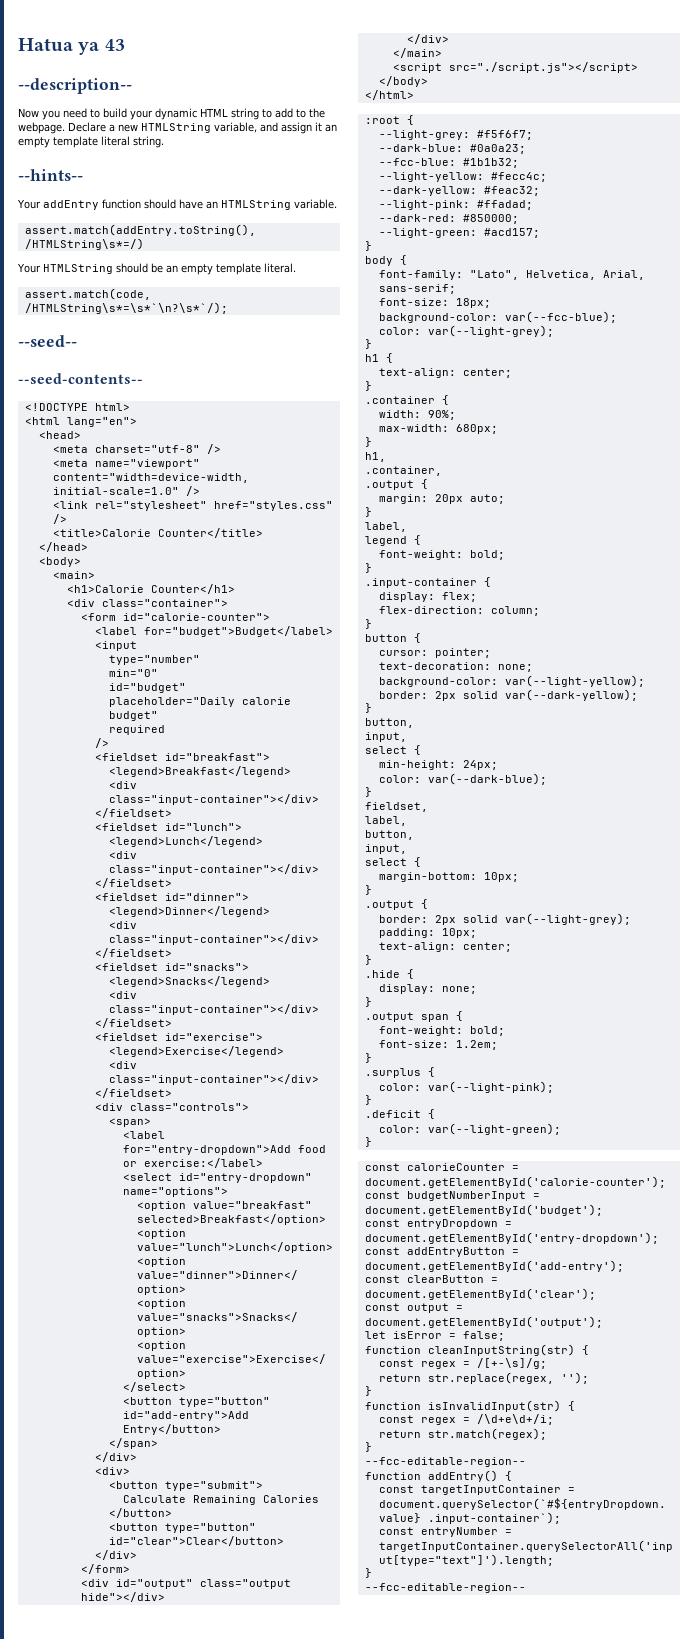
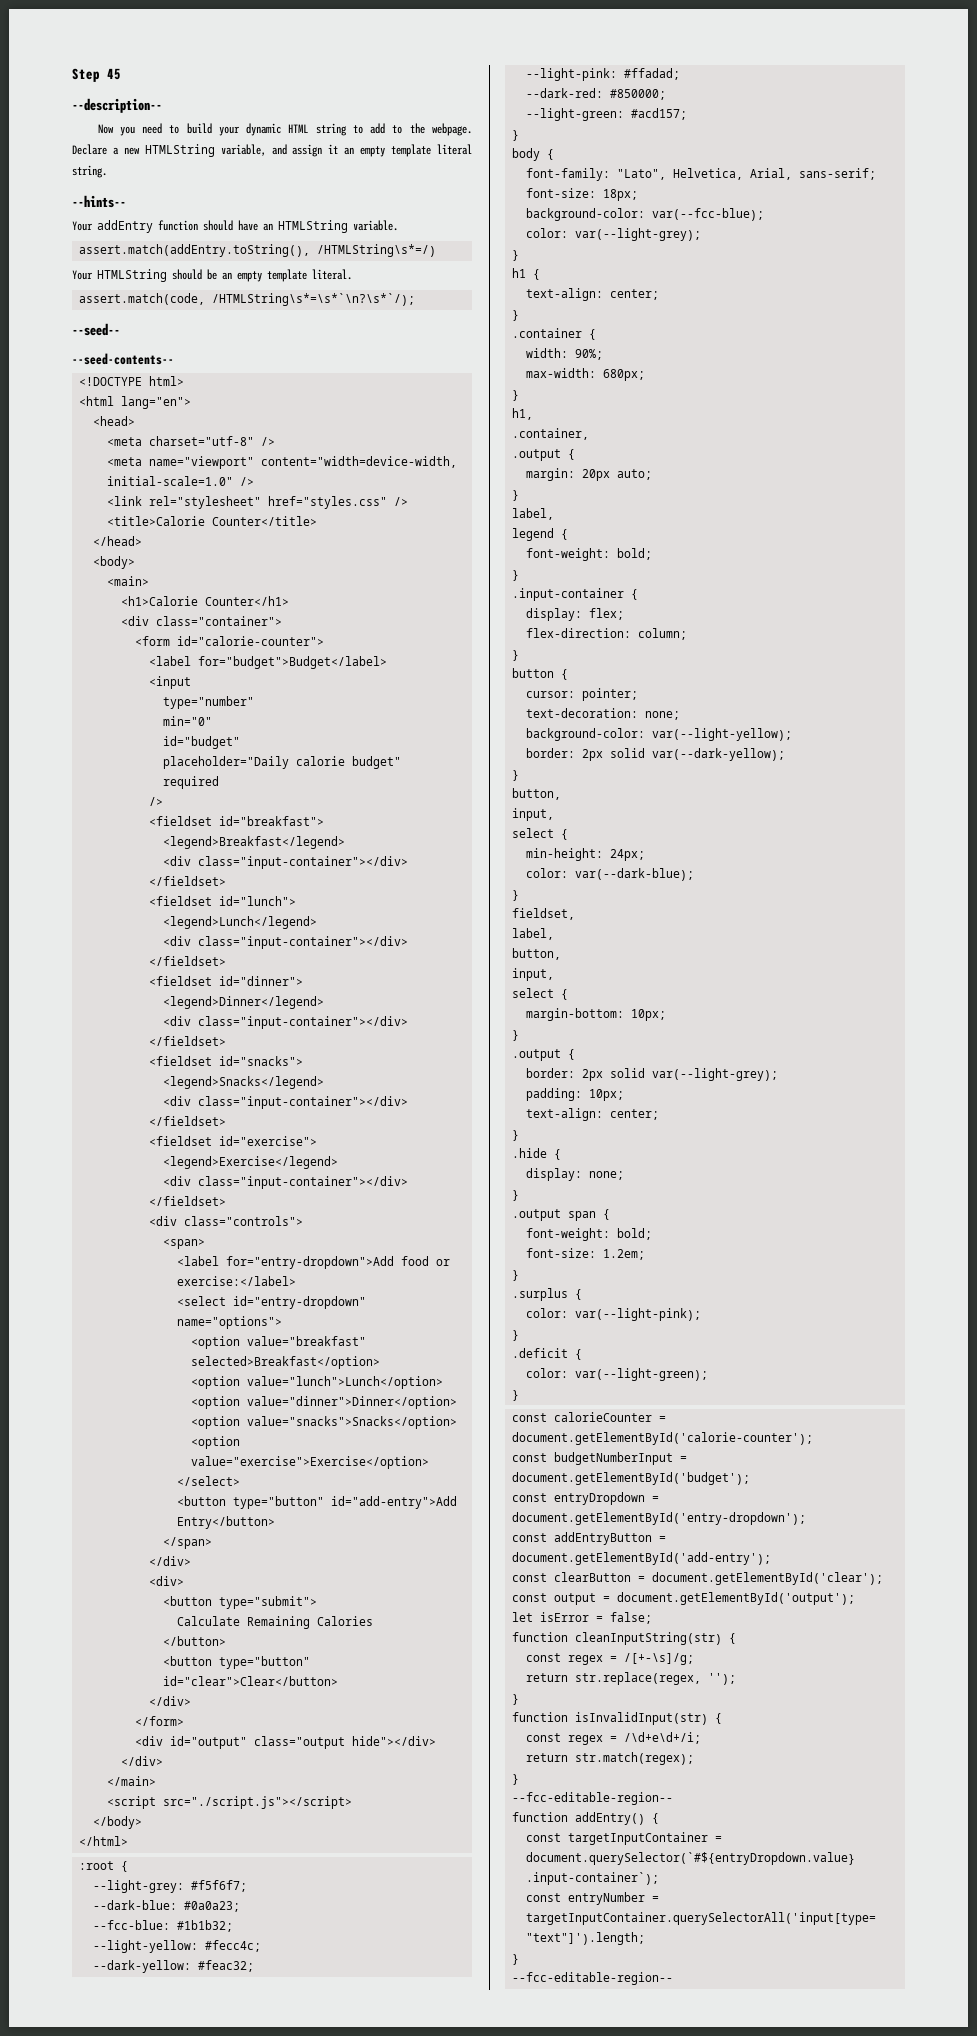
[18,38,125,55] Hatua ya 43 -> [72,68,121,82] Step 45

